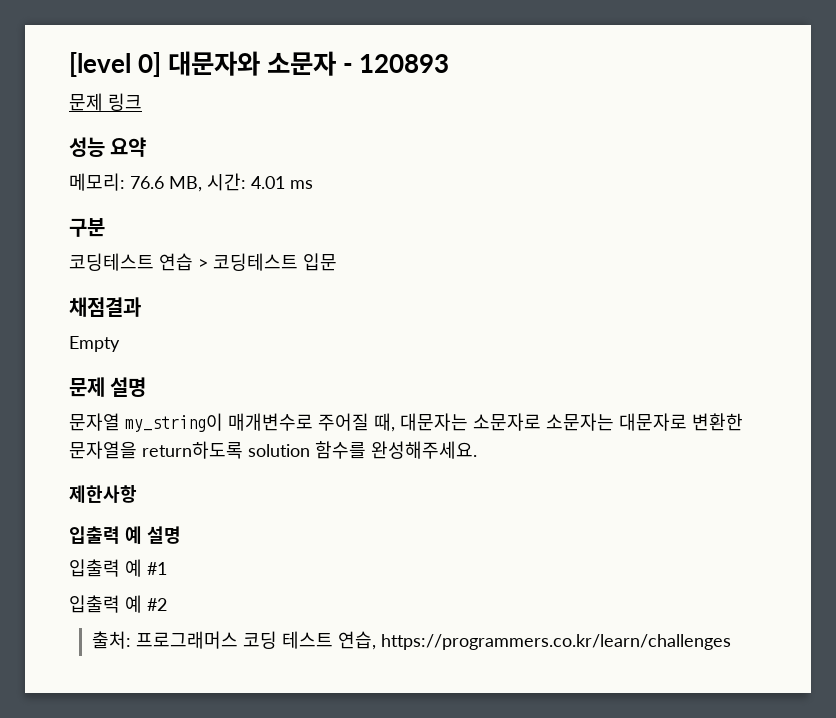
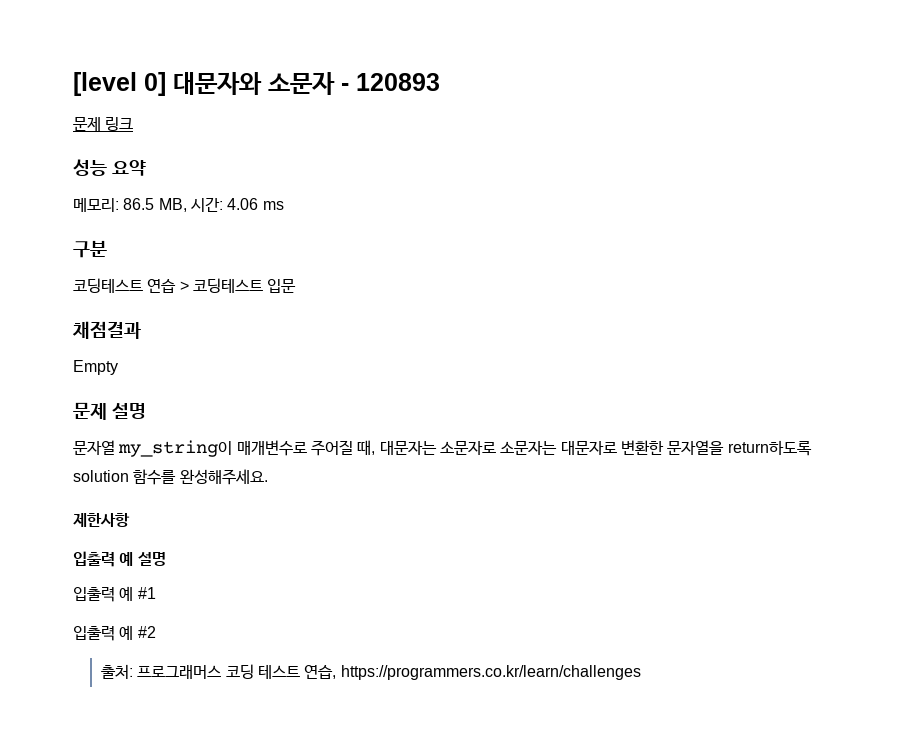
[130,176,164,189] 76.6 -> [123,198,155,210] 86.5
[251,176,285,189] 4.01 -> [227,198,259,210] 4.06

